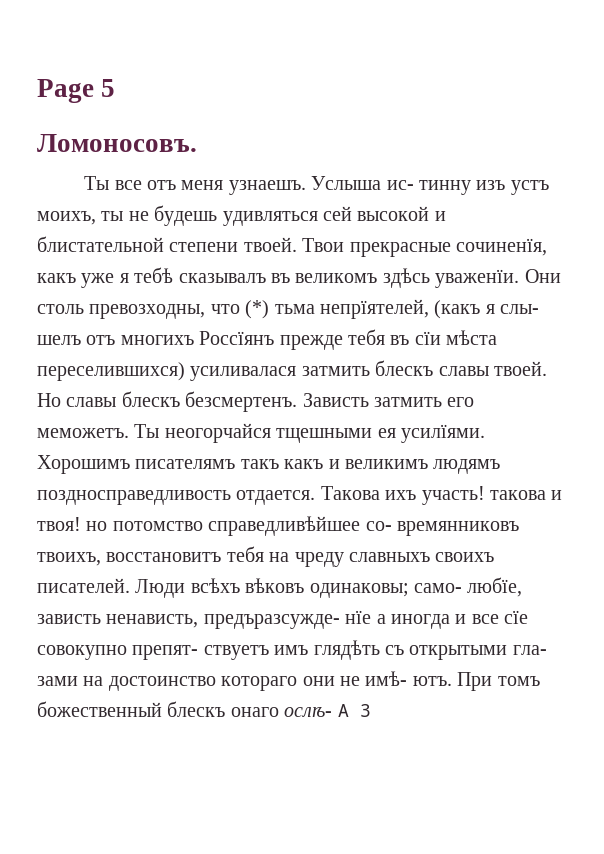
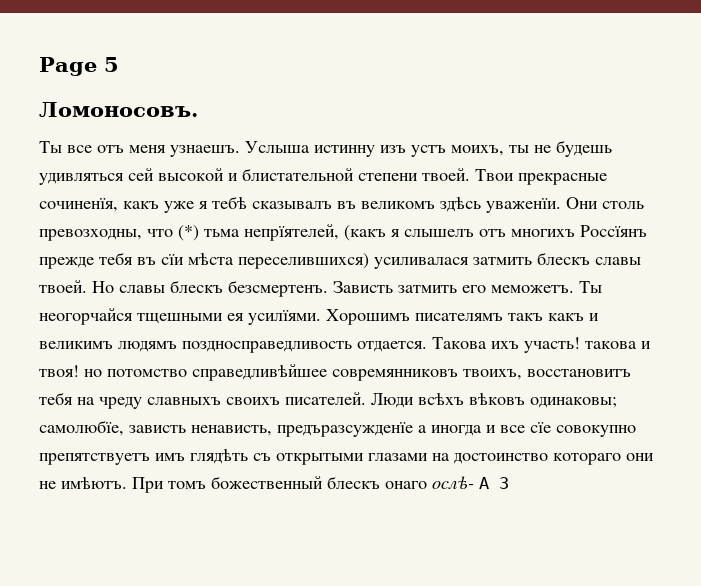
[386,180,471,195] ис- тинну -> [314,145,375,157] истинну
[500,304,540,314] [37,335,81,345] слы- шелъ -> [404,229,474,237] слышелъ
[365,521,519,536] со- времянниковъ -> [332,369,458,381] совремянниковъ
[414,577,523,597] [37,610,372,629] само- любїе, зависть ненависть, предъразсужде- нїе -> [39,420,413,437] самолюбїе, зависть ненависть, предъразсужденїе
[132,645,269,660] препят- ствуетъ -> [39,453,150,465] препятствуетъ
[512,645,547,655] [37,676,78,686] гла- зами -> [368,453,428,461] глазами
[365,671,452,686] имѣ- ютъ. -> [61,476,127,489] имѣютъ.

